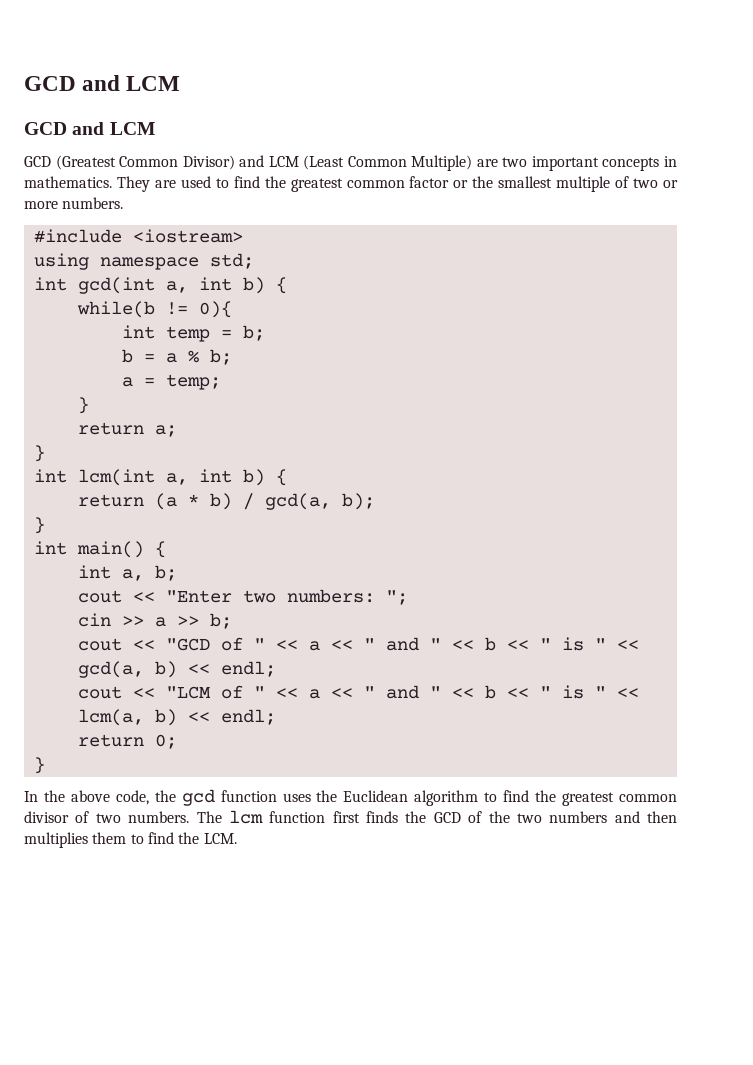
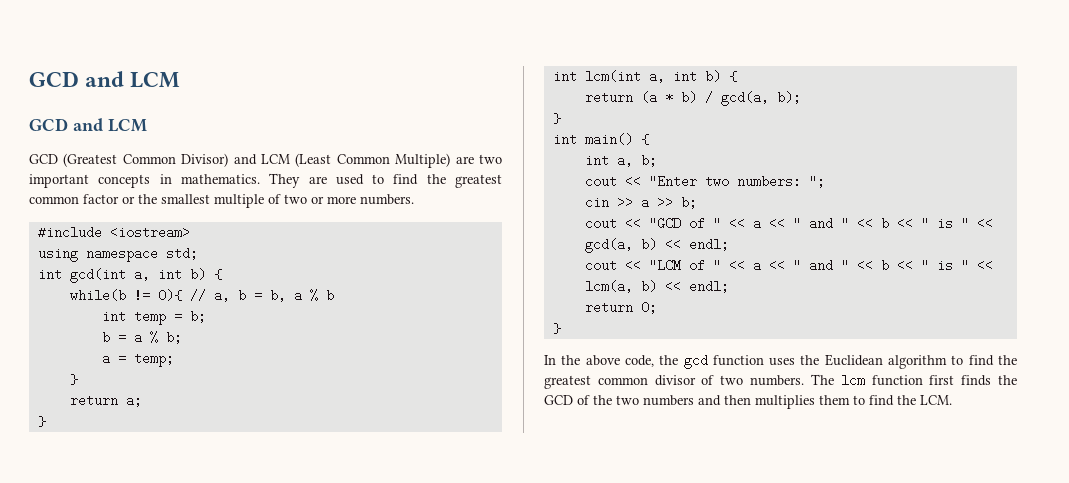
(232, 309) none -> [189,289,334,302] // a, b = b, a % b

